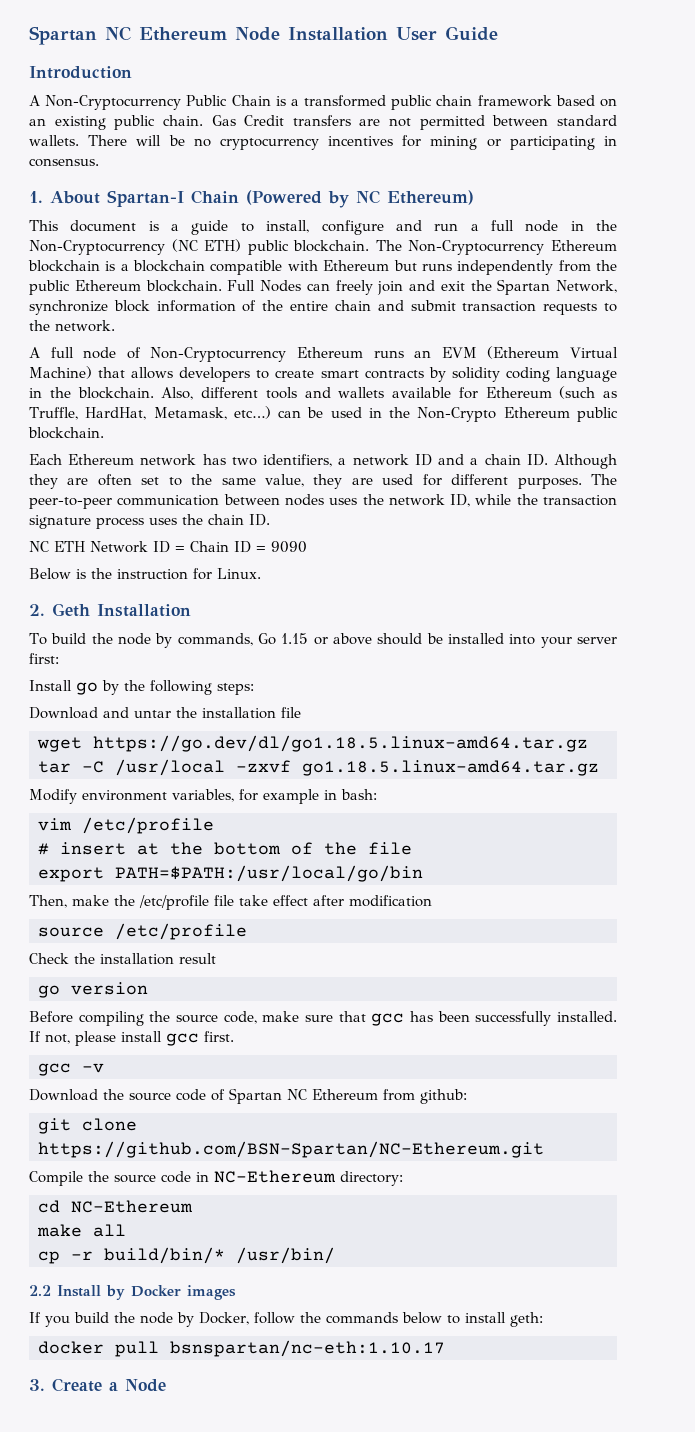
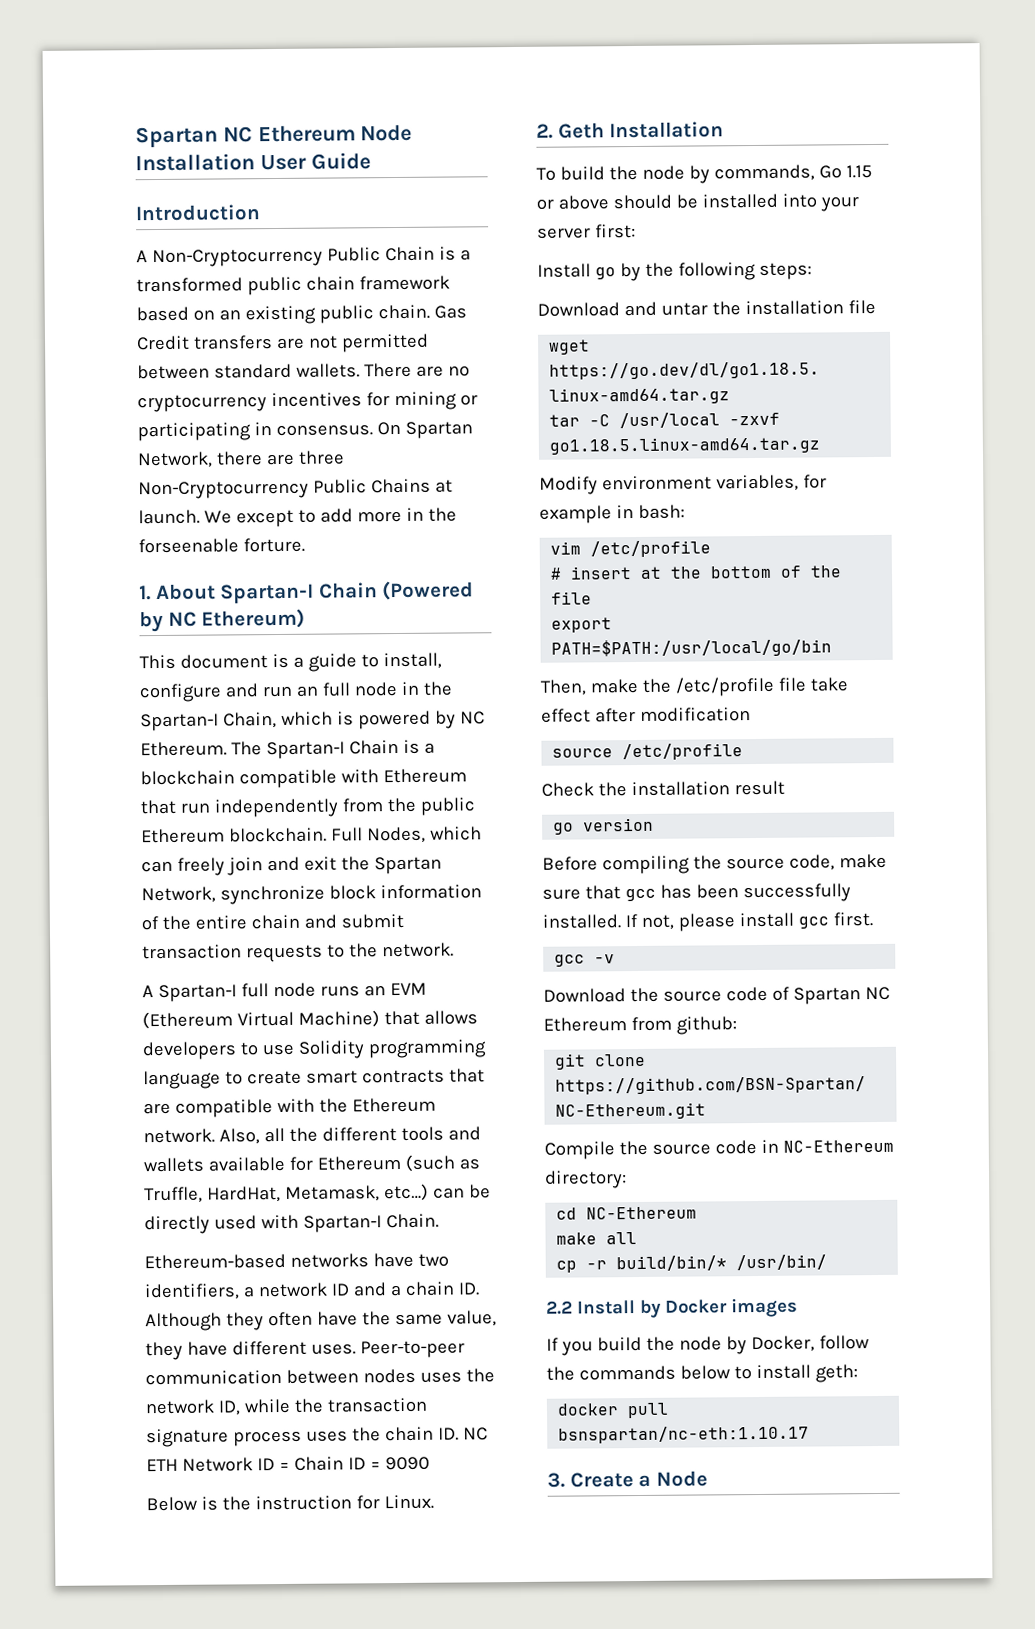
[136,135,185,146] will be -> [415,365,444,377] are
(99, 162) none -> [376,421,473,439] [137,450,345,469] [138,478,453,500] [138,507,457,528] [138,537,305,554] On Spartan Network, there are three Non-Cryptocurrency Public Chains at launch. We except to add more in the forseenable forture.
[470,224,479,231] a -> [295,685,319,697] an
[29,239,617,255] [28,260,100,272] Non-Cryptocurrency (NC ETH) public blockchain. The Non-Cryptocurrency Ethereum blockchain -> [140,710,485,732] [140,739,399,760] Spartan-I Chain, which is powered by NC Ethereum. The Spartan-I Chain
[393,260,452,271] but runs -> [140,799,210,815] that run
[260,280,301,292] Nodes -> [366,826,482,844] Nodes, which
[50,347,363,362] full node of Non-Cryptocurrency Ethereum -> [157,982,316,1003] Spartan-I full node
[275,367,617,382] [29,387,194,400] create smart contracts by solidity coding language in the blockchain. Also, -> [261,1039,487,1059] [143,1068,485,1090] [143,1097,436,1118] [143,1127,318,1145] use Solidity programming language to create smart contracts that are compatible with the Ethereum network. Also, all the
[330,407,619,422] [28,427,104,439] [29,454,226,466] used in the Non-Crypto Ethereum public blockchain. // Each Ethereum network has -> [144,1213,439,1235] [144,1252,414,1270] directly used with Spartan-I Chain. // Ethereum-based networks have
[67,474,618,489] [29,497,112,509] are often set to the same value, they are used for different purposes. The peer-to-peer -> [267,1310,497,1327] [145,1340,465,1361] often have the same value, they have different uses. Peer-to-peer
(270, 520) // -> (459, 1434) none

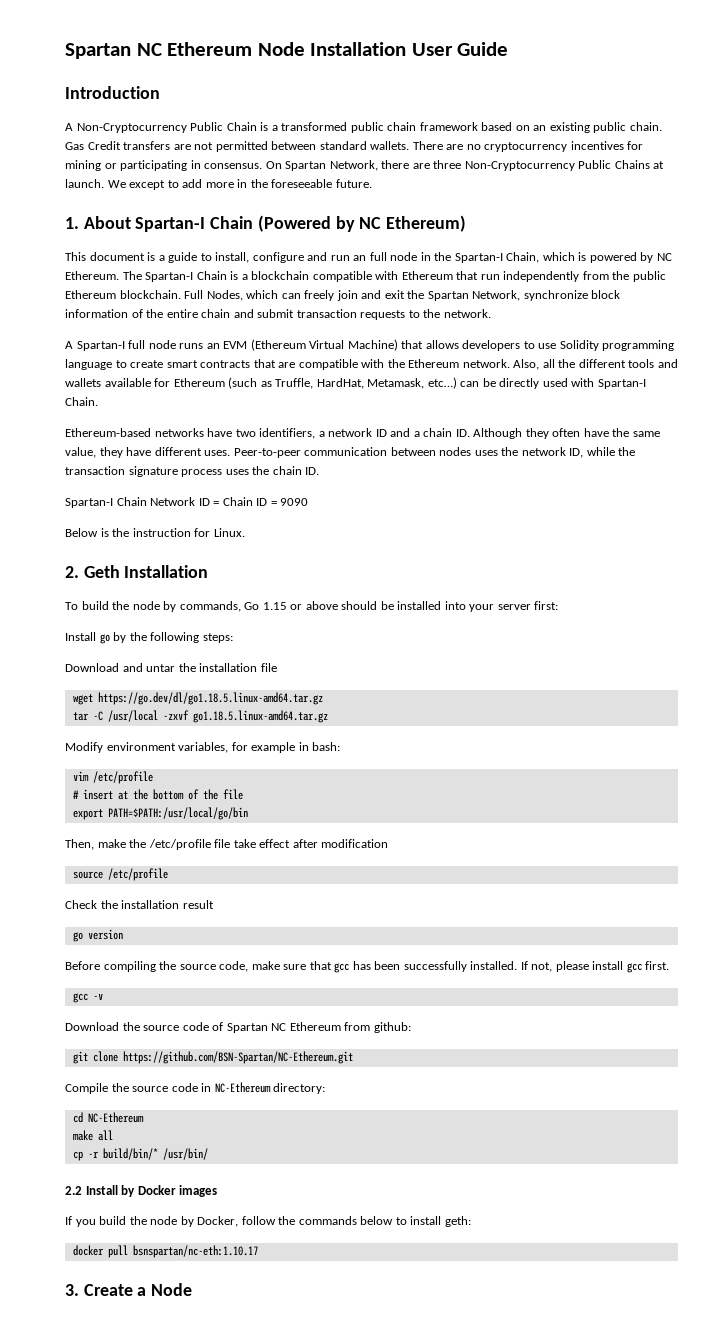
[138,537,305,554] forseenable forture. -> [271,179,372,188] foreseeable future.
[462,1427,488,1441] [146,1458,178,1472] NC ETH -> [65,497,147,508] // Spartan-I Chain

